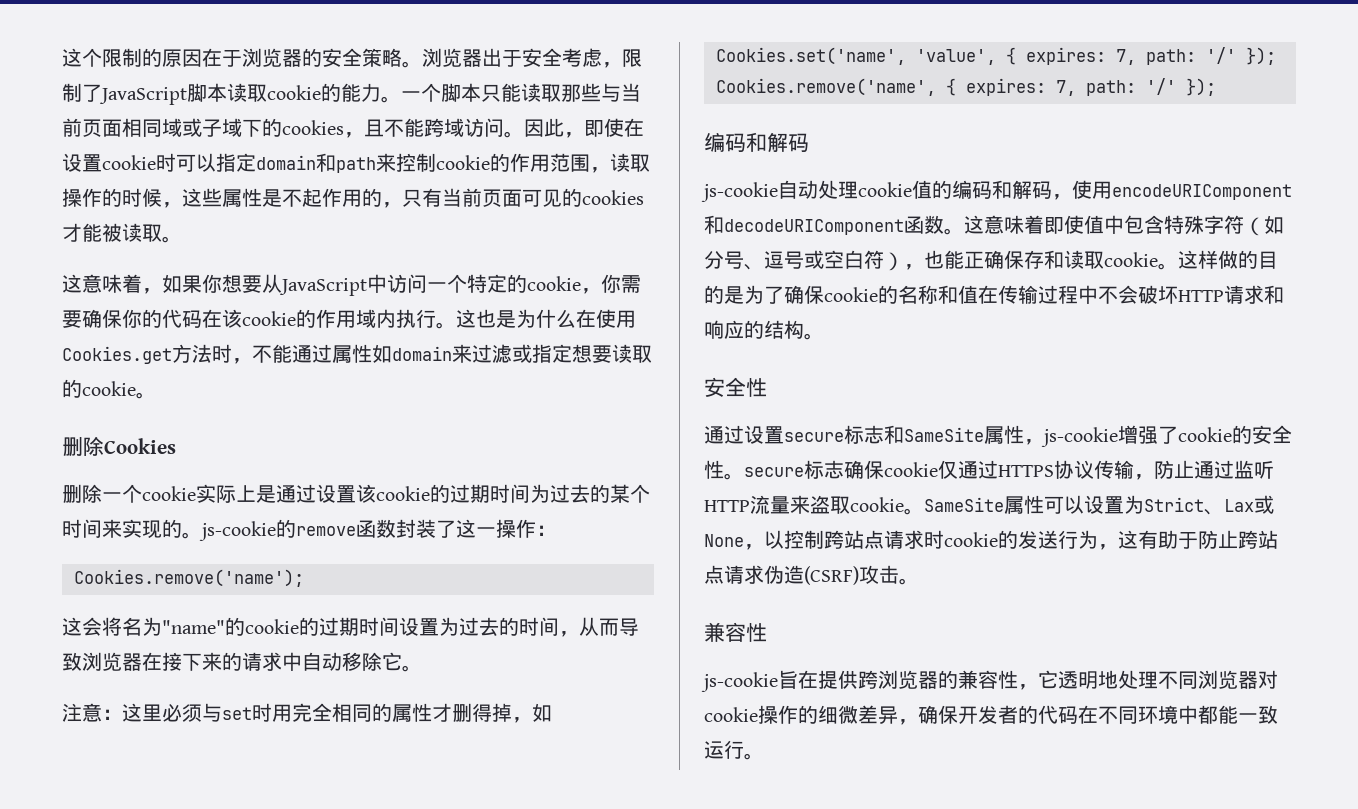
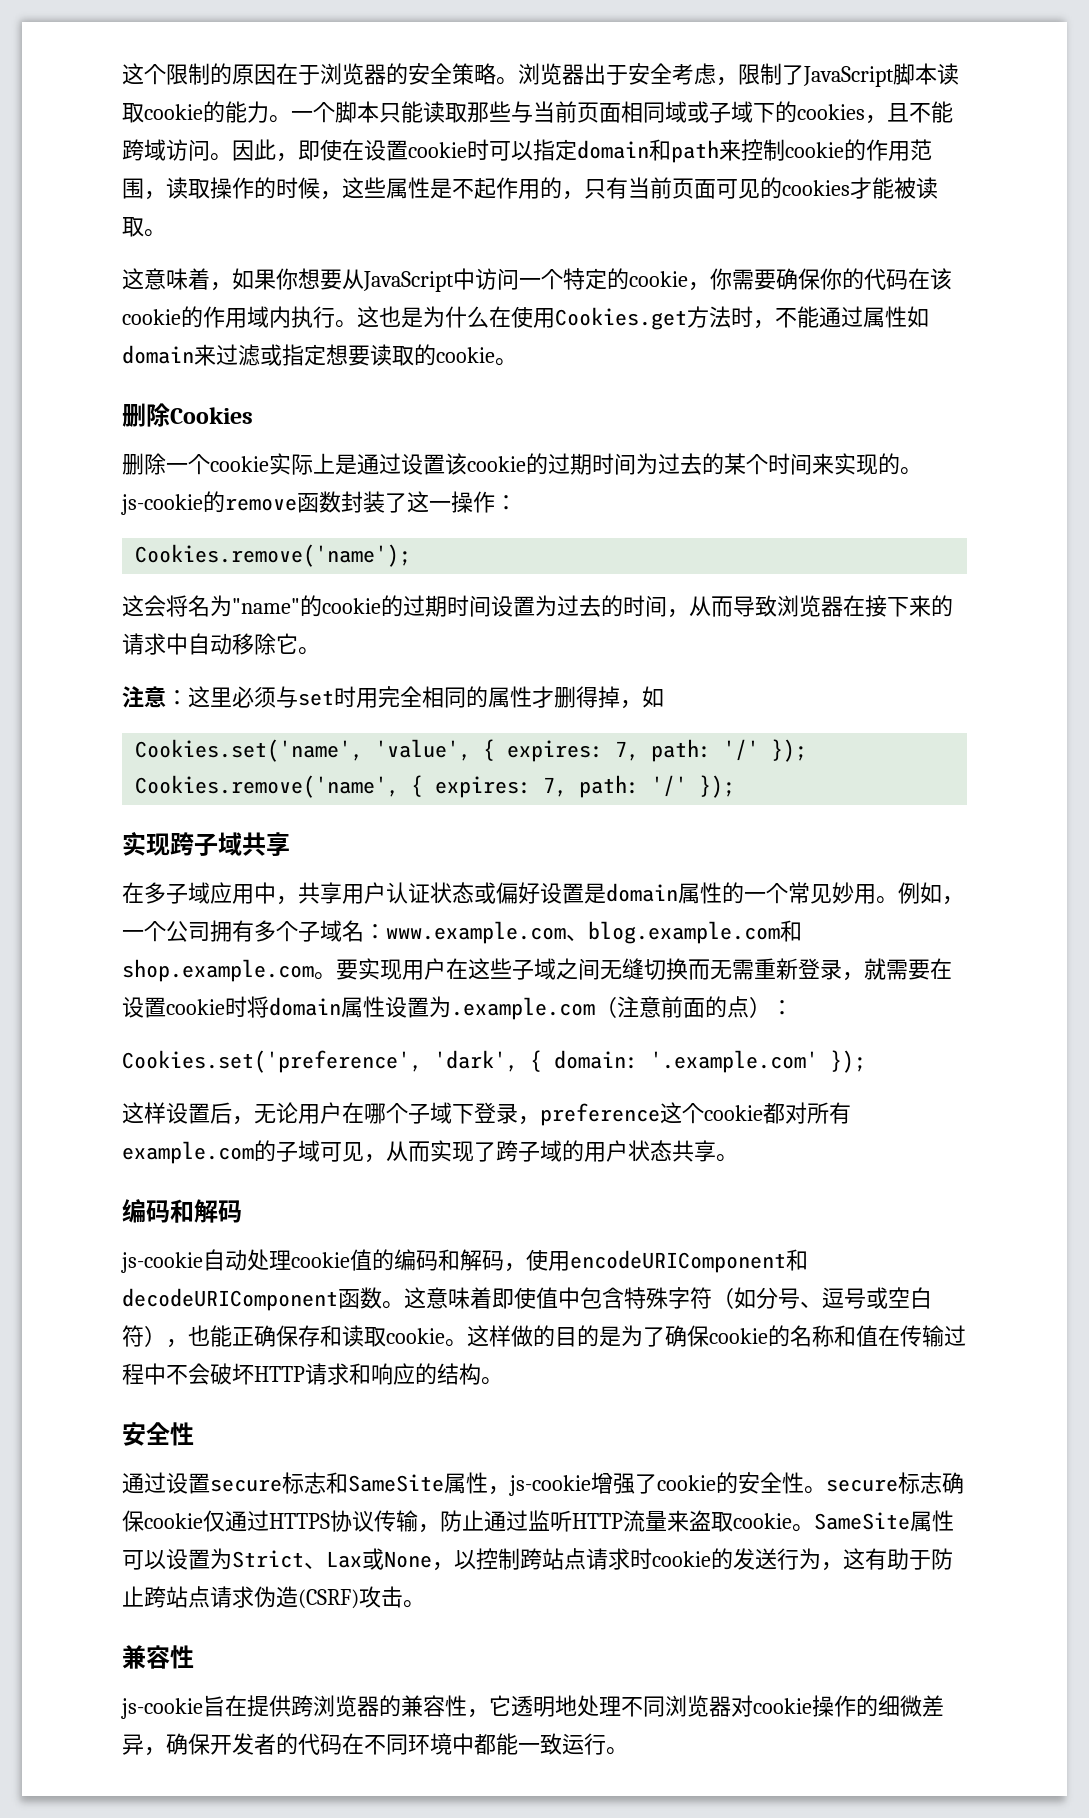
(1216, 87) none -> [122,832,290,856] [122,882,964,905] [122,920,802,944] [122,958,952,982] [122,996,793,1020] [122,1050,866,1073] [122,1102,851,1126] [122,1140,738,1164] // 实现跨子域共享 // 在多子域应用中，共享用户认证状态或偏好设置是domain属性的一个常见妙用。例如，一个公司拥有多个子域名：www.example.com、blog.example.com和shop.example.com。要实现用户在这些子域之间无缝切换而无需重新登录，就需要在设置cookie时将domain属性设置为.example.com（注意前面的点）： // Cookies.set('preference', 'dark', { domain: '.example.com' }); // 这样设置后，无论用户在哪个子域下登录，preference这个cookie都对所有example.com的子域可见，从而实现了跨子域的用户状态共享。

